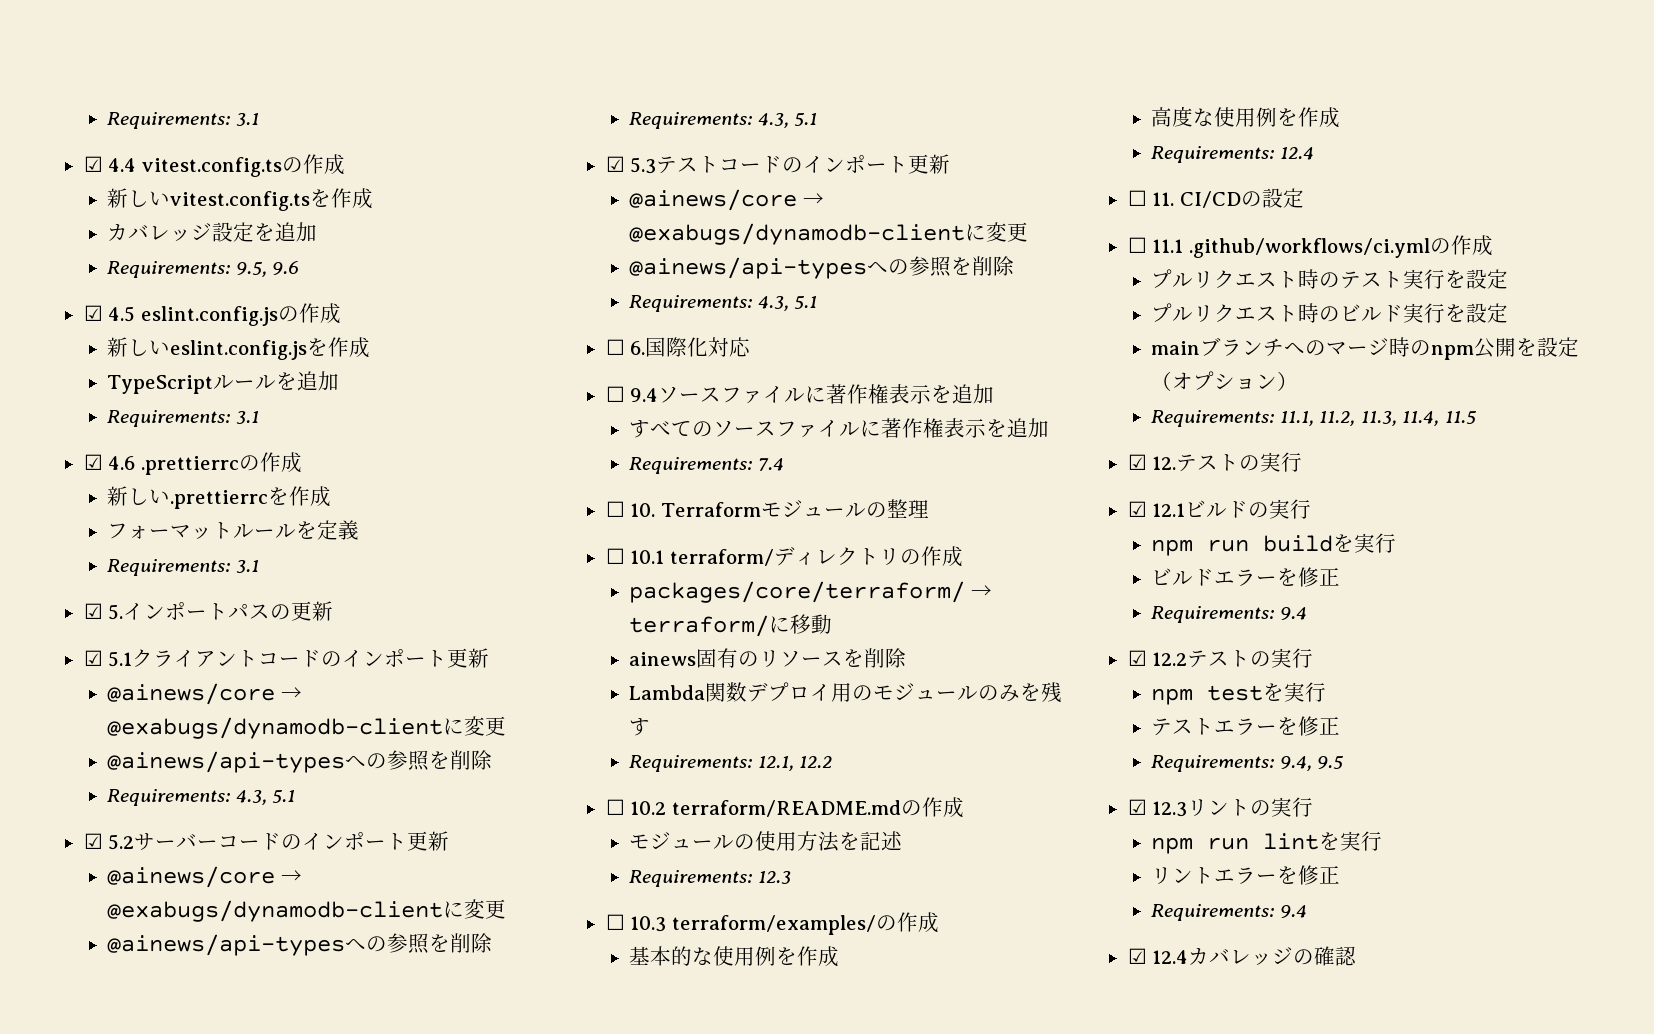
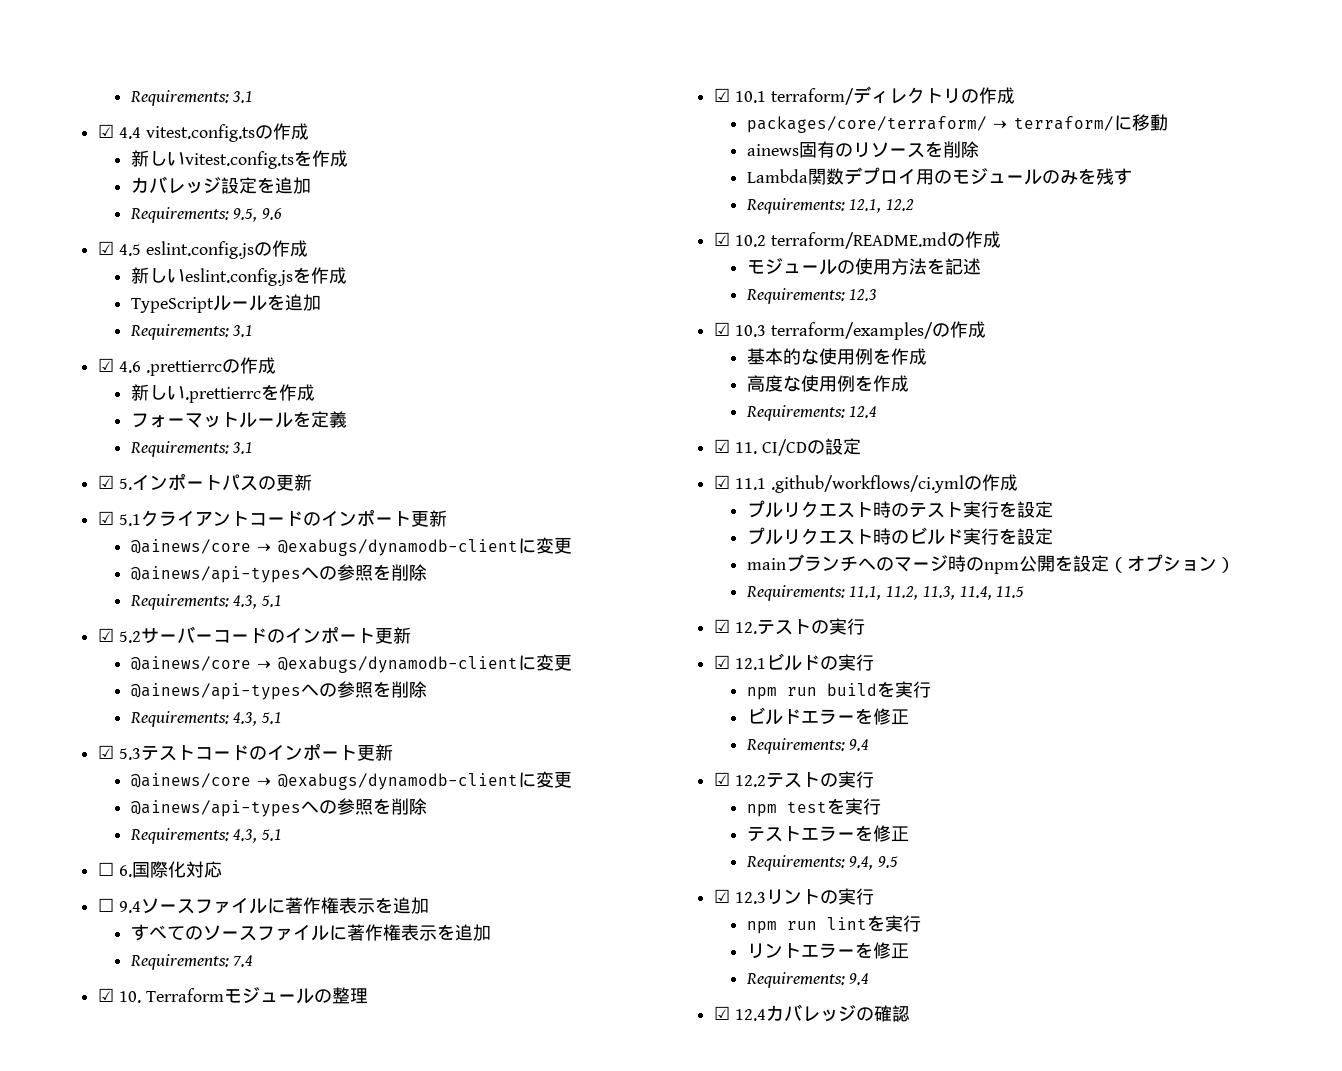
[605,501,625,517] ☐ -> [98,988,115,1002] ☑
[605,548,625,564] ☐ -> [714,88,731,102] ☑
[605,799,625,815] ☐ -> [714,232,731,246] ☑
[605,914,625,930] ☐ -> [714,322,731,336] ☑
[1127,190,1147,206] ☐ -> [714,439,731,453] ☑
[1127,237,1147,253] ☐ -> [714,475,731,489] ☑

